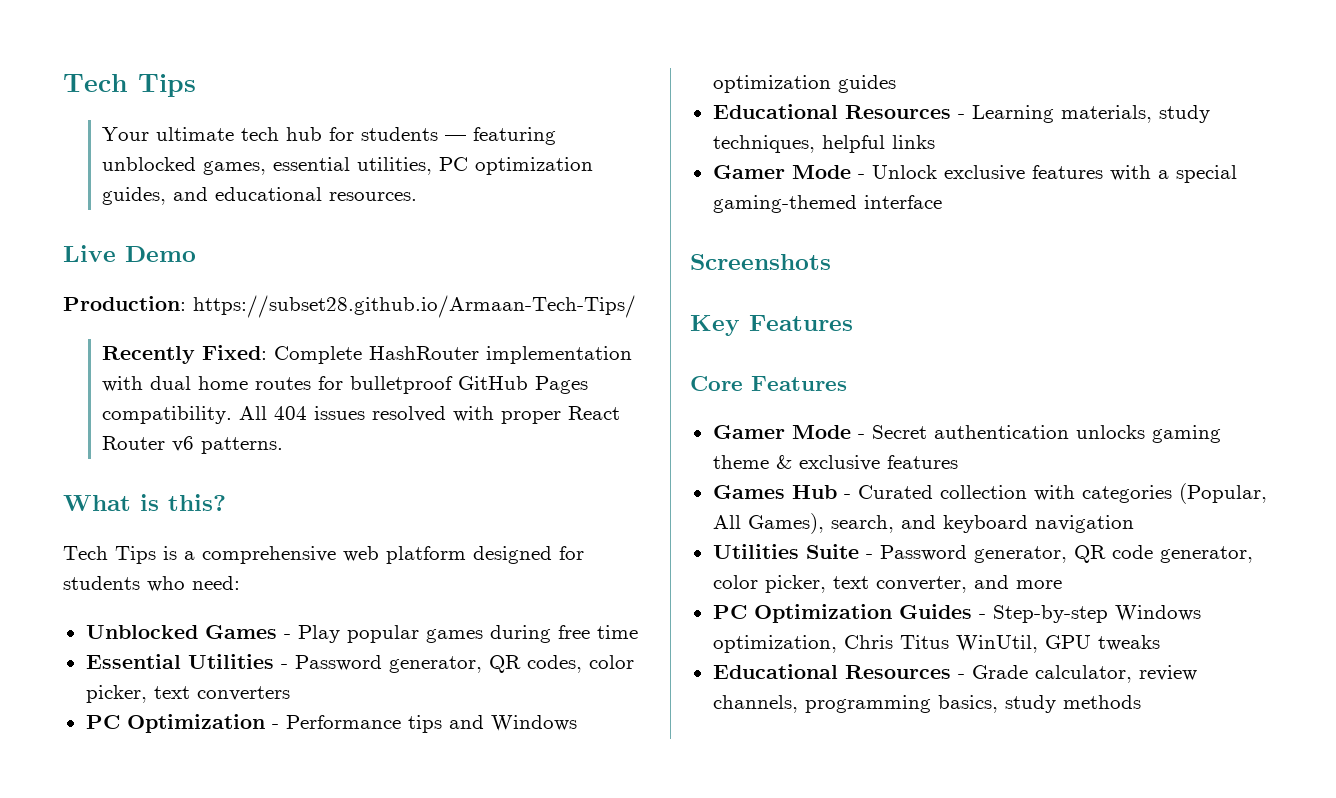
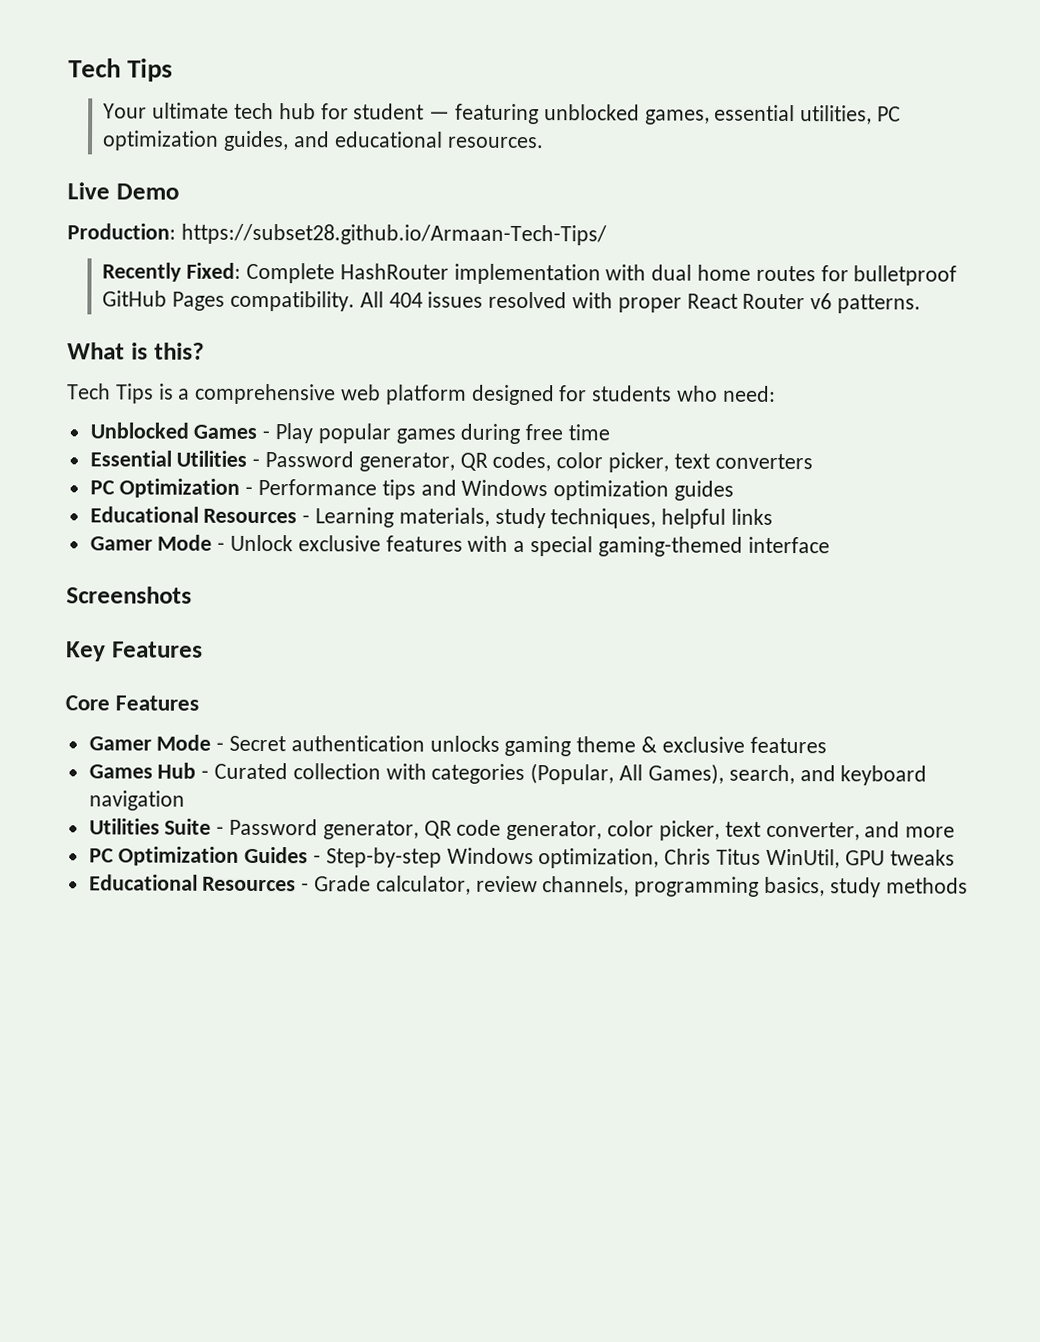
[360,127,438,141] students -> [353,103,425,120] student

